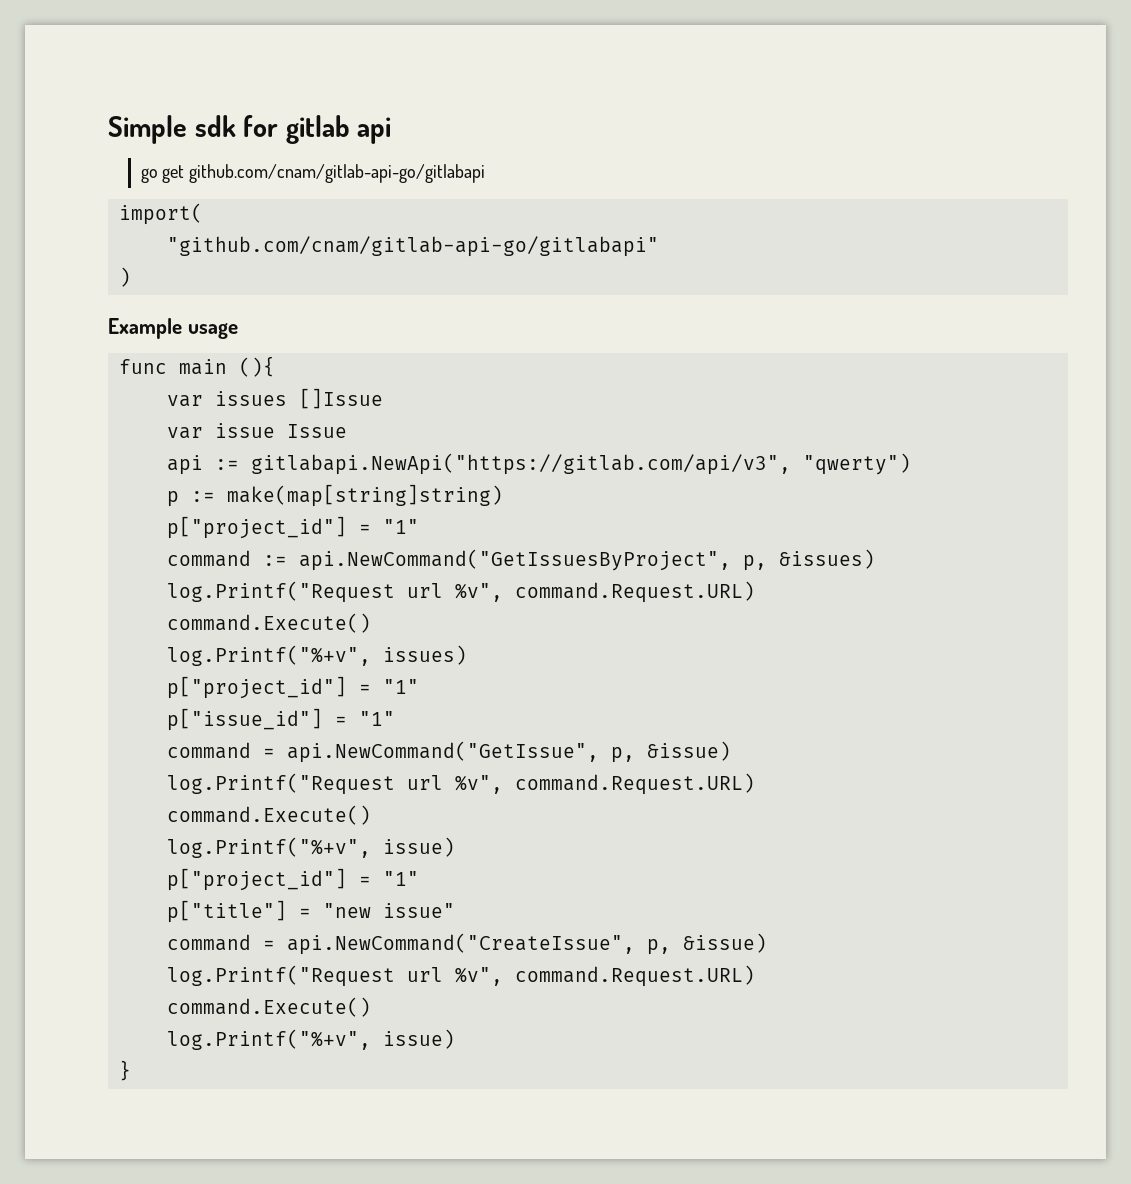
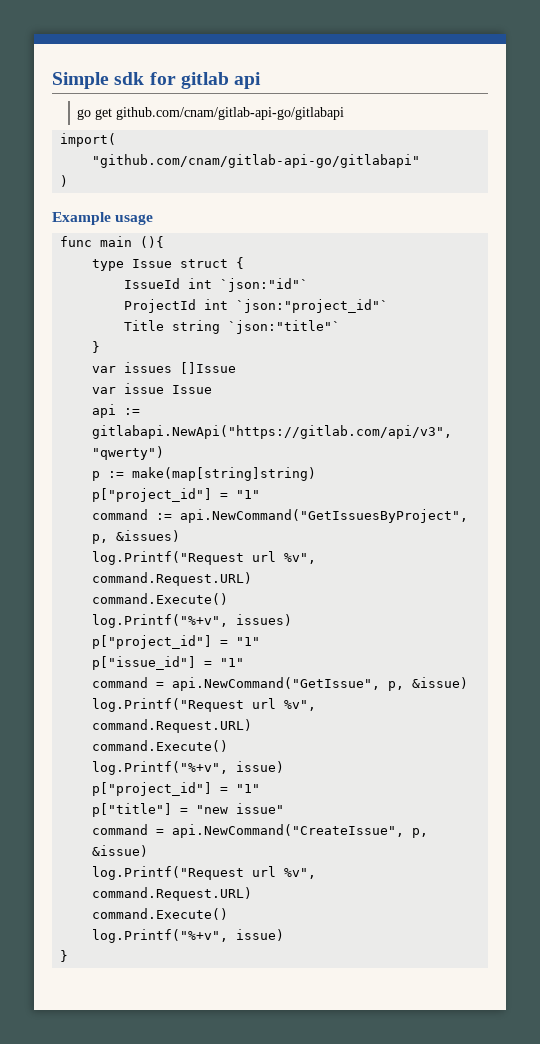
(275, 366) none -> [92,257,245,271] [124,278,309,292] [124,299,389,313] [124,320,341,334] [92,341,101,353] // type Issue struct { // IssueId int `json:"id"` // ProjectId int `json:"project_id"` // Title string `json:"title"` // }

